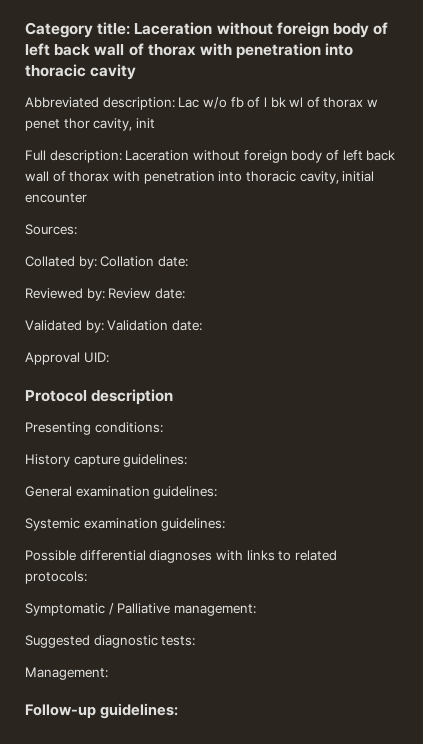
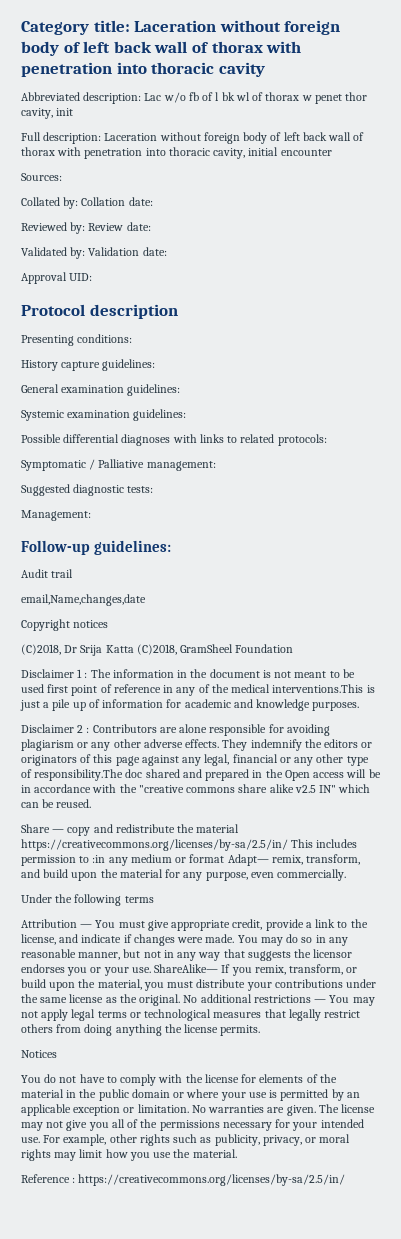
(179, 711) none -> [21,569,74,578] [21,594,146,606] [21,619,109,631] [21,644,294,656] [21,669,355,678] [21,684,375,696] [20,699,360,711] [21,724,330,736] [21,739,373,751] [21,754,369,766] [21,769,381,781] [21,784,371,793] [21,799,92,808] [21,824,240,836] [21,839,358,851] [21,854,361,866] [21,869,347,881] [21,894,154,906] [21,919,368,931] [21,934,348,946] [21,949,353,961] [21,964,358,976] [21,979,377,991] [21,994,375,1006] [21,1009,361,1021] [21,1024,261,1036] [21,1050,57,1058] [21,1074,337,1086] [21,1089,360,1101] [21,1104,376,1116] [21,1119,364,1131] [21,1134,351,1146] [21,1149,237,1161] [21,1174,346,1186] // Audit trail // email,Name,changes,date // Copyright notices // (C)2018, Dr Srija Katta (C)2018, GramSheel Foundation // Disclaimer 1 : The information in the document is not meant to be used first point of reference in any of the medical interventions.This is just a pile up of information for academic and knowledge purposes. // Disclaimer 2 : Contributors are alone responsible for avoiding plagiarism or any other adverse effects. They indemnify the editors or originators of this page against any legal, financial or any other type of responsibility.The doc shared and prepared in the Open access will be in accordance with the "creative commons share alike v2.5 IN" which can be reused. // Share — copy and redistribute the material https://creativecommons.org/licenses/by-sa/2.5/in/ This includes permission to :in any medium or format Adapt— remix, transform, and build upon the material for any purpose, even commercially. // Under the following terms // Attribution — You must give appropriate credit, provide a link to the license, and indicate if changes were made. You may do so in any reasonable manner, but not in any way that suggests the licensor endorses you or your use. ShareAlike— If you remix, transform, or build upon the material, you must distribute your contributions under the same license as the original. No additional restrictions — You may not apply legal terms or technological measures that legally restrict others from doing anything the license permits. // Notices // You do not have to comply with the license for elements of the material in the public domain or where your use is permitted by an applicable exception or limitation. No warranties are given. The license may not give you all of the permissions necessary for your intended use. For example, other rights such as publicity, privacy, or moral rights may limit how you use the material. // Reference : https://creativecommons.org/licenses/by-sa/2.5/in/

